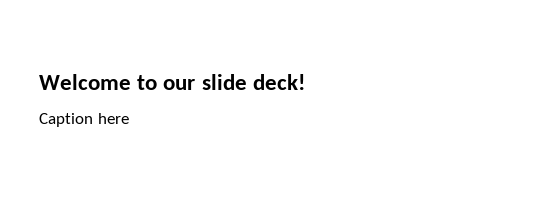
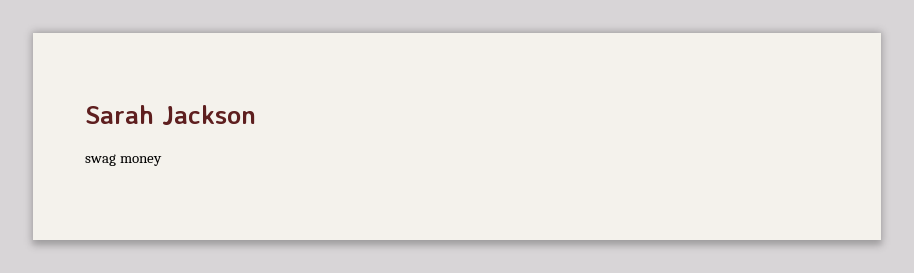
[39,74,305,90] [39,113,129,127] Welcome to our slide deck! // Caption here -> [85,105,256,125] [85,154,162,166] Sarah Jackson // swag money

